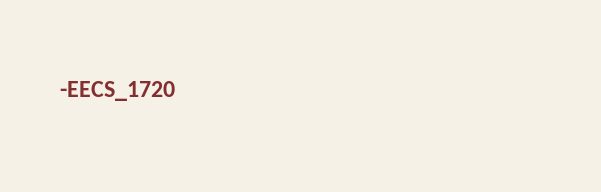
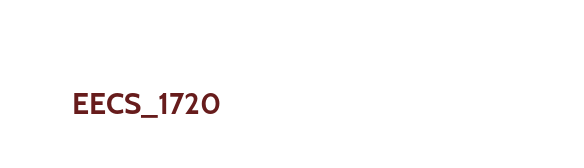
[60,81,175,101] -EECS_1720 -> [72,93,221,118] EECS_1720

